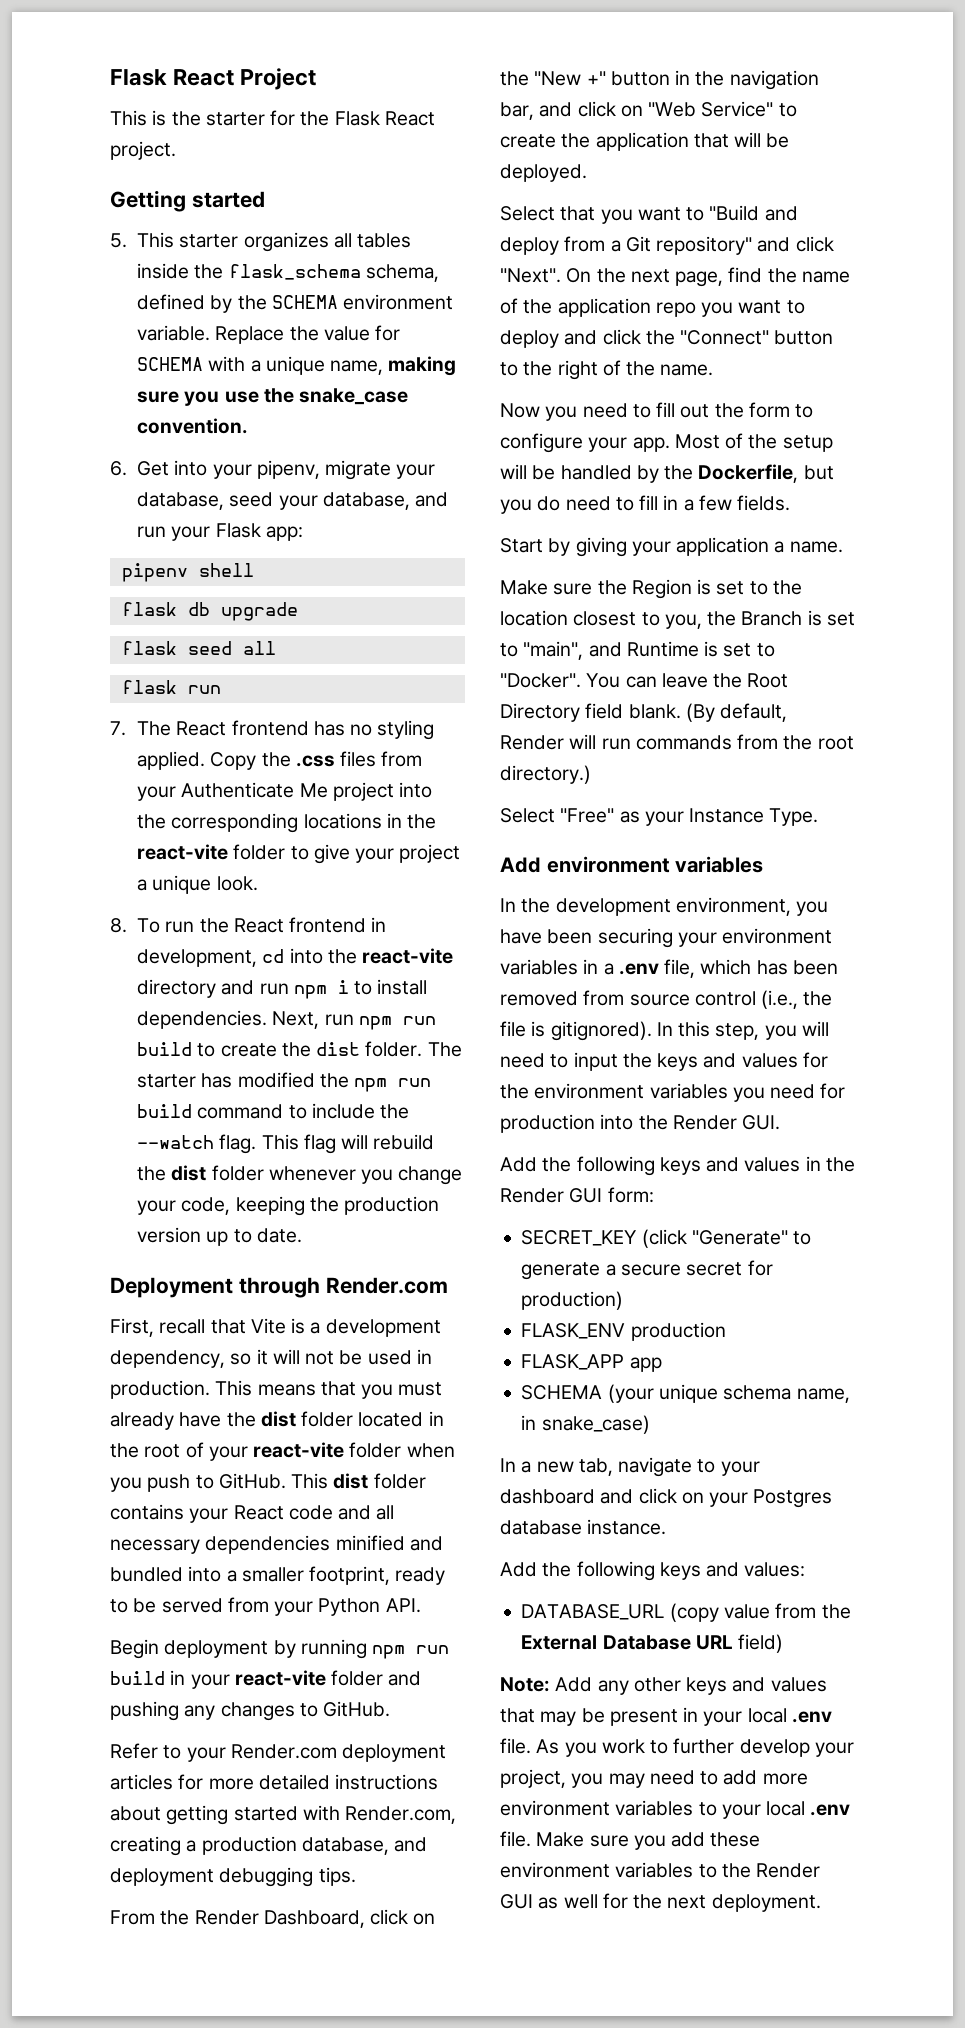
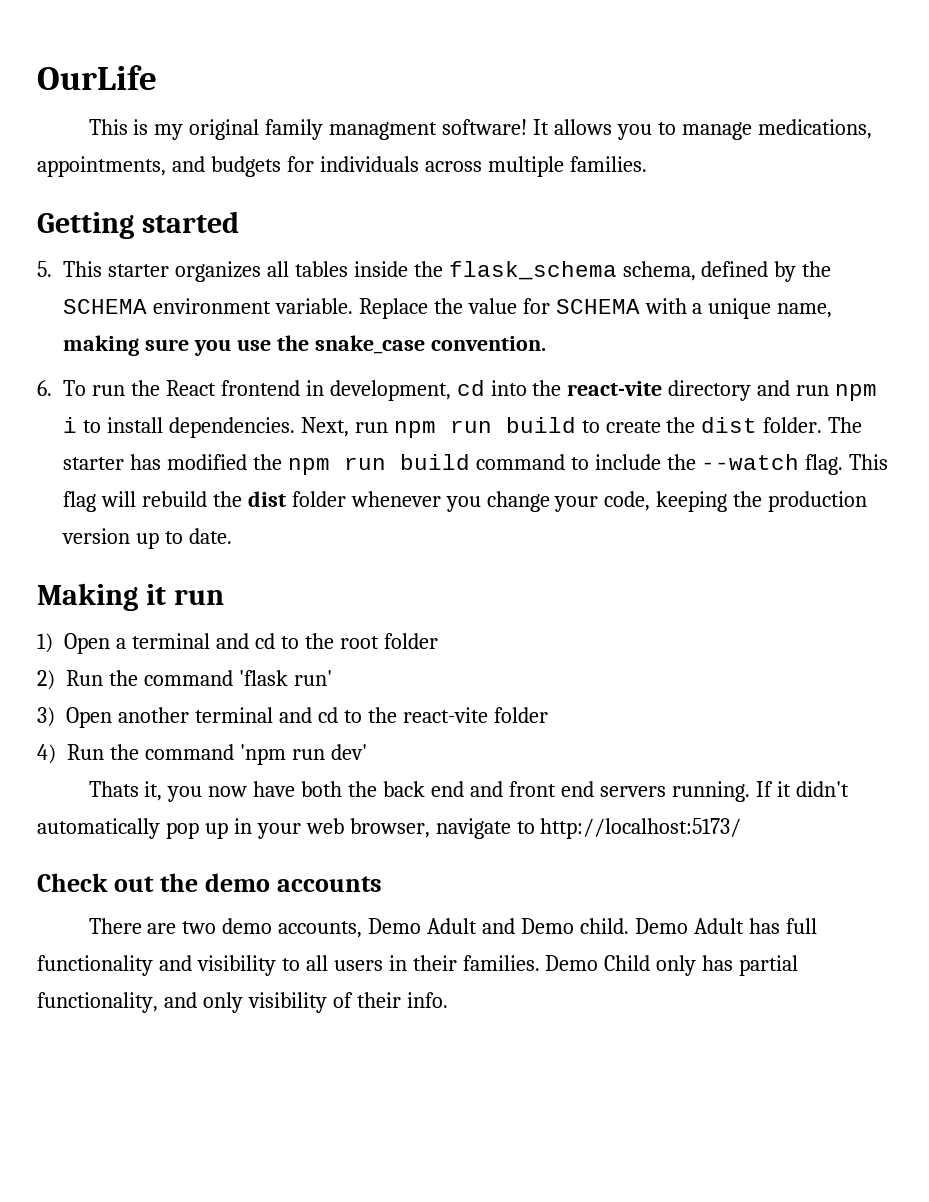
[110,68,317,90] Flask React Project -> [37,65,157,90] OurLife
[171,110,435,126] [110,141,176,160] the starter for the Flask React project. -> [154,119,872,140] [37,156,647,177] my original family managment software! It allows you to manage medications, appointments, and budgets for individuals across multiple families.
[137,460,436,480] [137,492,449,510] [137,523,303,541] [121,563,254,582] [121,602,298,621] [121,641,276,655] [121,680,221,694] [110,720,435,740] [137,751,423,770] [137,782,433,801] [137,813,437,833] [137,844,461,864] [137,875,258,894] [110,918,127,933] Get into your pipenv, migrate your database, seed your database, and run your Flask app: // pipenv shell // flask db upgrade // flask seed all // flask run // 7. The React frontend has no styling applied. Copy the .css files from your Authenticate Me project into the corresponding locations in the react-vite folder to give your project a unique look. // 8. -> (52, 388) none
[110,1277,448,1298] [110,1318,441,1337] [110,1349,432,1368] [110,1380,443,1399] [110,1411,444,1430] [110,1442,455,1461] [110,1473,426,1492] [110,1504,395,1523] [110,1535,443,1554] [110,1566,446,1585] [110,1597,421,1616] [110,1639,450,1659] [110,1670,422,1689] [110,1701,391,1721] [110,1743,447,1762] [110,1774,439,1790] [110,1805,457,1825] [110,1836,428,1856] [110,1867,356,1887] [110,1909,436,1928] [500,70,819,90] [500,101,797,120] [500,132,790,151] [500,164,587,182] [500,205,798,224] [500,236,834,255] [500,267,850,287] [500,298,805,317] [500,329,834,348] [500,360,714,380] [500,402,814,421] [500,433,833,453] [500,464,834,483] [500,495,791,514] [500,537,843,557] [500,579,802,599] [500,610,855,629] [500,641,775,660] [500,673,789,688] [500,703,788,722] [500,734,854,750] [500,765,591,784] [500,808,819,826] [500,856,764,873] [500,897,829,916] [500,928,833,948] [500,959,838,978] [500,990,833,1009] [500,1021,829,1041] [500,1052,828,1071] [500,1083,846,1102] [500,1114,781,1133] [500,1156,855,1176] [500,1187,654,1203] [521,1229,812,1248] [521,1260,773,1280] [521,1291,624,1310] [521,1322,726,1341] [521,1354,662,1372] [521,1384,850,1403] [521,1415,650,1434] [500,1457,760,1477] [500,1488,833,1508] [500,1519,667,1535] [500,1561,806,1581] [521,1603,851,1622] [521,1634,784,1653] [500,1677,827,1695] [500,1707,832,1726] [500,1738,854,1757] [500,1769,808,1788] [500,1800,851,1819] [500,1831,761,1850] [500,1862,821,1878] [500,1893,821,1912] Deployment through Render.com // First, recall that Vite is a development dependency, so it will not be used in production. This means that you must already have the dist folder located in the root of your react-vite folder when you push to GitHub. This dist folder contains your React code and all necessary dependencies minified and bundled into a smaller footprint, ready to be served from your Python API. // Begin deployment by running npm run build in your react-vite folder and pushing any changes to GitHub. // Refer to your Render.com deployment articles for more detailed instructions about getting started with Render.com, creating a production database, and deployment debugging tips. // From the Render Dashboard, click on the "New +" button in the navigation bar, and click on "Web Service" to create the application that will be deployed. // Select that you want to "Build and deploy from a Git repository" and click "Next". On the next page, find the name of the application repo you want to deploy and click the "Connect" button to the right of the name. // Now you need to fill out the form to configure your app. Most of the setup will be handled by the Dockerfile, but you do need to fill in a few fields. // Start by giving your application a name. // Make sure the Region is set to the location closest to you, the Branch is set to "main", and Runtime is set to "Docker". You can leave the Root Directory field blank. (By default, Render will run commands from the root directory.) // Select "Free" as your Instance Type. // Add environment variables // In the development environment, you have been securing your environment variables in a .env file, which has been removed from source control (i.e., the file is gitignored). In this step, you will need to input the keys and values for the environment variables you need for production into the Render GUI. // Add the following keys and values in the Render GUI form: // SECRET_KEY (click "Generate" to generate a secure secret for production) // FLASK_ENV production // FLASK_APP app // SCHEMA (your unique schema name, in snake_case) // In a new tab, navigate to your dashboard and click on your Postgres database instance. // Add the following keys and values: // DATABASE_URL (copy value from the External Database URL field) // Note: Add any other keys and values that may be present in your local .env file. As you work to further develop your project, you may need to add more environment variables to your local .env file. Make sure you add these environment variables to the Render GUI as well for the next deployment. -> [37,583,224,611] [37,633,438,654] [37,670,332,690] [37,707,548,728] [37,744,367,765] [88,781,849,802] [37,818,742,839] [37,873,382,892] [88,918,817,938] [37,955,799,976] [37,992,448,1013] Making it run // 1) Open a terminal and cd to the root folder // 2) Run the command 'flask run' // 3) Open another terminal and cd to the react-vite folder // 4) Run the command 'npm run dev' // Thats it, you now have both the back end and front end servers running. If it didn't automatically pop up in your web browser, navigate to http://localhost:5173/ // Check out the demo accounts // There are two demo accounts, Demo Adult and Demo child. Demo Adult has full functionality and visibility to all users in their families. Demo Child only has partial functionality, and only visibility of their info.

